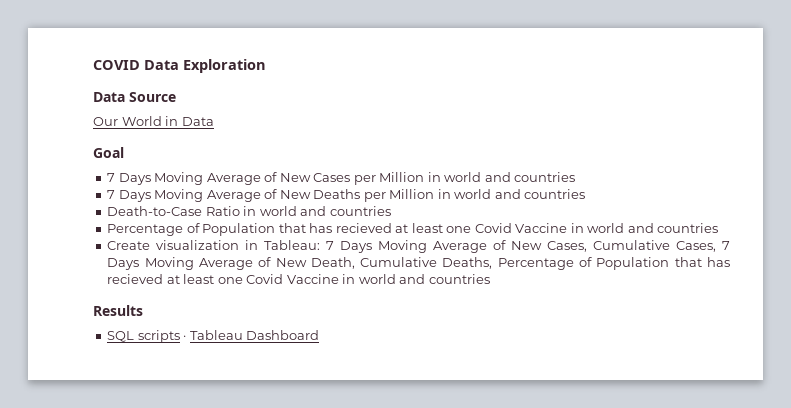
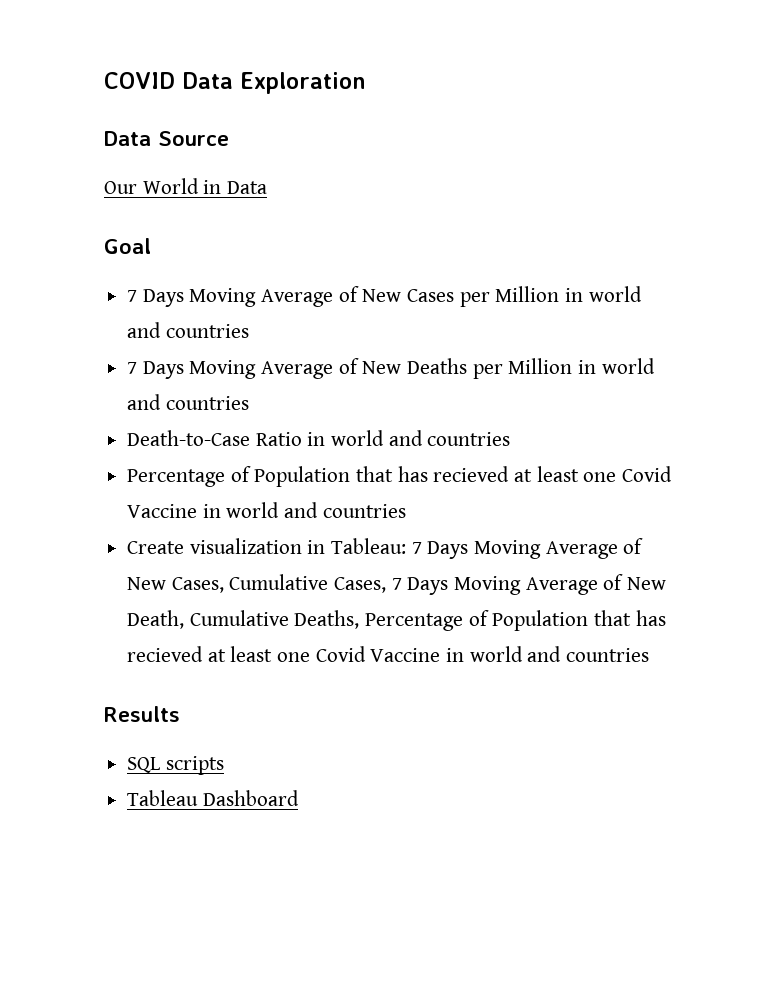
[183,335,187,340] · -> (224, 765) //

